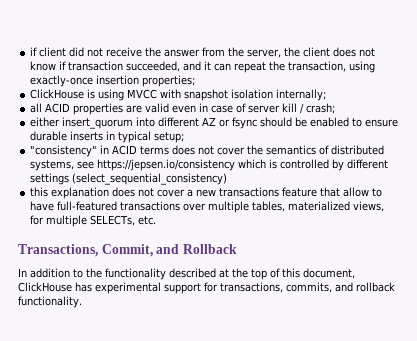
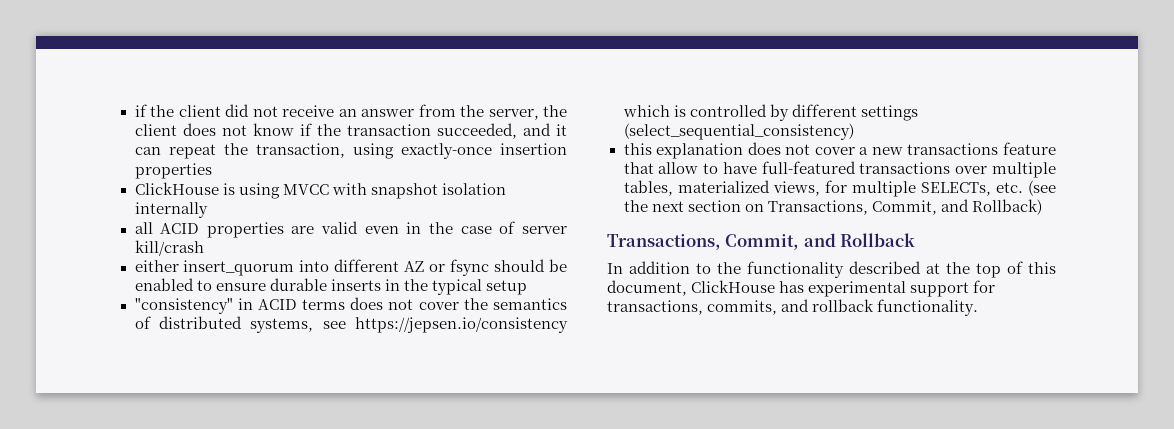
[30,47,38,56] if -> [134,104,174,117] if the
[145,47,162,57] the -> [338,109,357,117] an
(67, 65) none -> [316,124,341,136] the
[142,75,196,87] properties; -> [134,163,212,179] properties
[276,89,327,101] internally; -> [134,202,208,218] internally
(209, 107) none -> [429,222,454,234] the
[282,103,336,114] kill / crash; -> [134,240,204,256] kill/crash
[118,131,185,143] typical setup; -> [403,279,527,295] the typical setup
(157, 220) none -> [1028,180,1056,196] [623,199,1042,215] (see the next section on Transactions, Commit, and Rollback)

